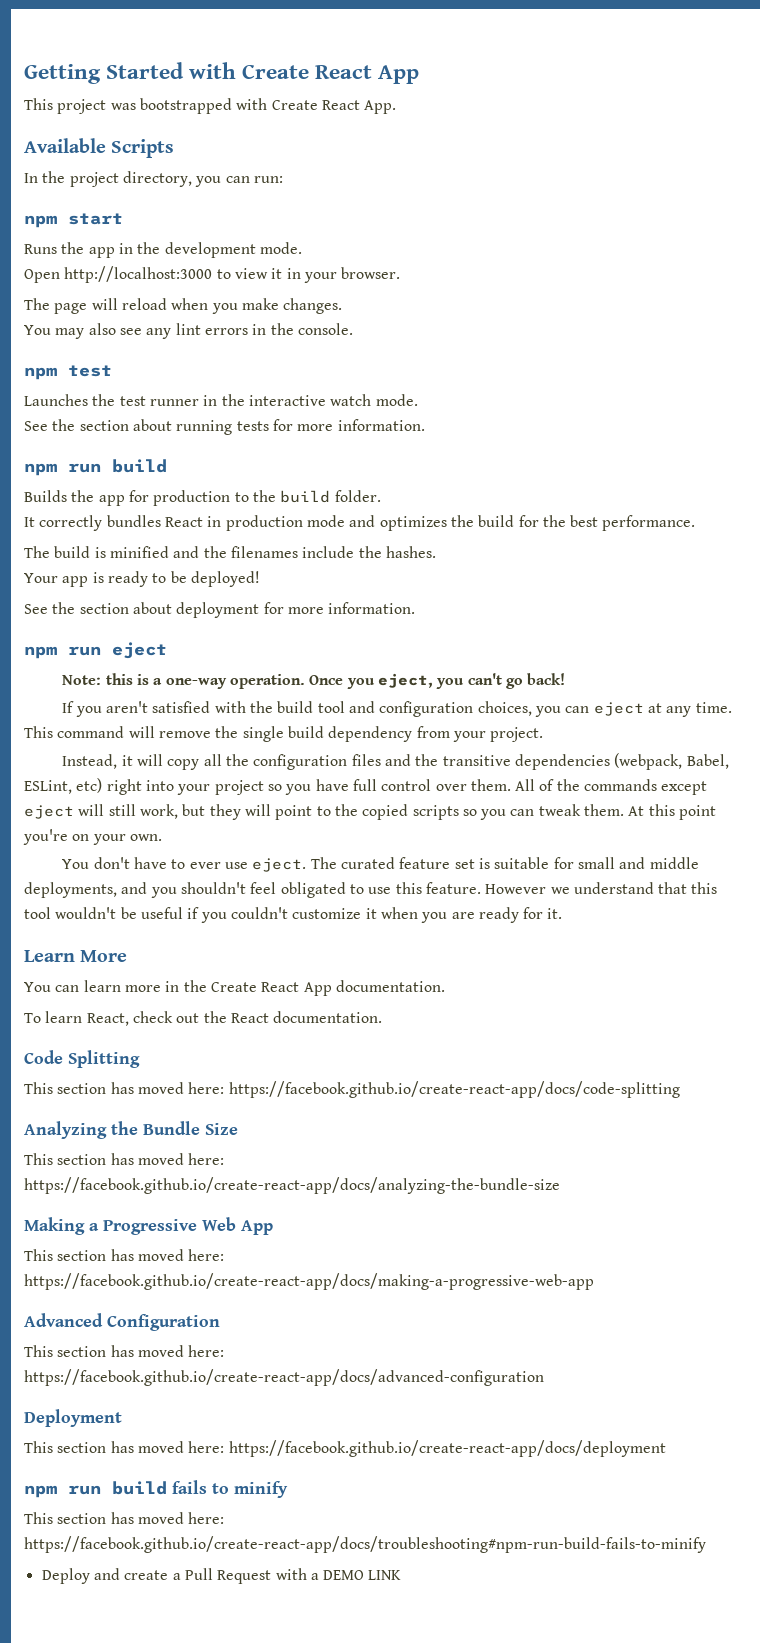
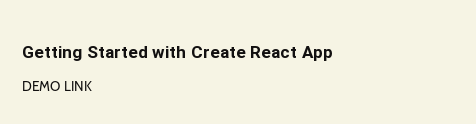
[24,98,397,114] [24,138,175,158] [24,171,283,187] [24,213,123,228] [24,242,302,258] [24,266,401,283] [24,298,343,314] [24,323,353,339] [24,365,112,380] [24,394,418,406] [24,419,425,435] [24,459,167,476] [24,490,381,506] [24,515,696,531] [24,546,436,558] [24,571,260,587] [24,602,416,618] [24,642,167,659] [62,673,566,689] [62,701,732,717] [24,726,544,742] [62,753,729,770] [24,778,708,795] [24,804,717,820] [23,829,162,845] [62,857,699,872] [24,882,718,898] [24,907,563,923] [24,950,128,962] [24,980,445,996] [24,1011,383,1026] [24,1050,140,1068] [24,1081,680,1098] [24,1121,238,1139] [24,1153,225,1165] [24,1177,560,1194] [24,1217,273,1235] [24,1249,225,1261] [24,1273,594,1290] [24,1313,220,1331] [24,1345,225,1357] [24,1369,544,1386] [24,1409,122,1427] [24,1440,666,1457] [24,1480,288,1498] [24,1512,225,1524] [24,1536,706,1553] [41,1568,319,1584] This project was bootstrapped with Create React App. // Available Scripts // In the project directory, you can run: // npm start // Runs the app in the development mode. // Open http://localhost:3000 to view it in your browser. // The page will reload when you make changes. // You may also see any lint errors in the console. // npm test // Launches the test runner in the interactive watch mode. // See the section about running tests for more information. // npm run build // Builds the app for production to the build folder. // It correctly bundles React in production mode and optimizes the build for the best performance. // The build is minified and the filenames include the hashes. // Your app is ready to be deployed! // See the section about deployment for more information. // npm run eject // Note: this is a one-way operation. Once you eject, you can't go back! // If you aren't satisfied with the build tool and configuration choices, you can eject at any time. This command will remove the single build dependency from your project. // Instead, it will copy all the configuration files and the transitive dependencies (webpack, Babel, ESLint, etc) right into your project so you have full control over them. All of the commands except eject will still work, but they will point to the copied scripts so you can tweak them. At this point you're on your own. // You don't have to ever use eject. The curated feature set is suitable for small and middle deployments, and you shouldn't feel obligated to use this feature. However we understand that this tool wouldn't be useful if you couldn't customize it when you are ready for it. // Learn More // You can learn more in the Create React App documentation. // To learn React, check out the React documentation. // Code Splitting // This section has moved here: https://facebook.github.io/create-react-app/docs/code-splitting // Analyzing the Bundle Size // This section has moved here: https://facebook.github.io/create-react-app/docs/analyzing-the-bundle-size // Making a Progressive Web App // This section has moved here: https://facebook.github.io/create-react-app/docs/making-a-progressive-web-app // Advanced Configuration // This section has moved here: https://facebook.github.io/create-react-app/docs/advanced-configuration // Deployment // This section has moved here: https://facebook.github.io/create-react-app/docs/deployment // npm run build fails to minify // This section has moved here: https://facebook.github.io/create-react-app/docs/troubleshooting#npm-run-build-fails-to-minify // Deploy and create a Pull Request with a -> (333, 53) none

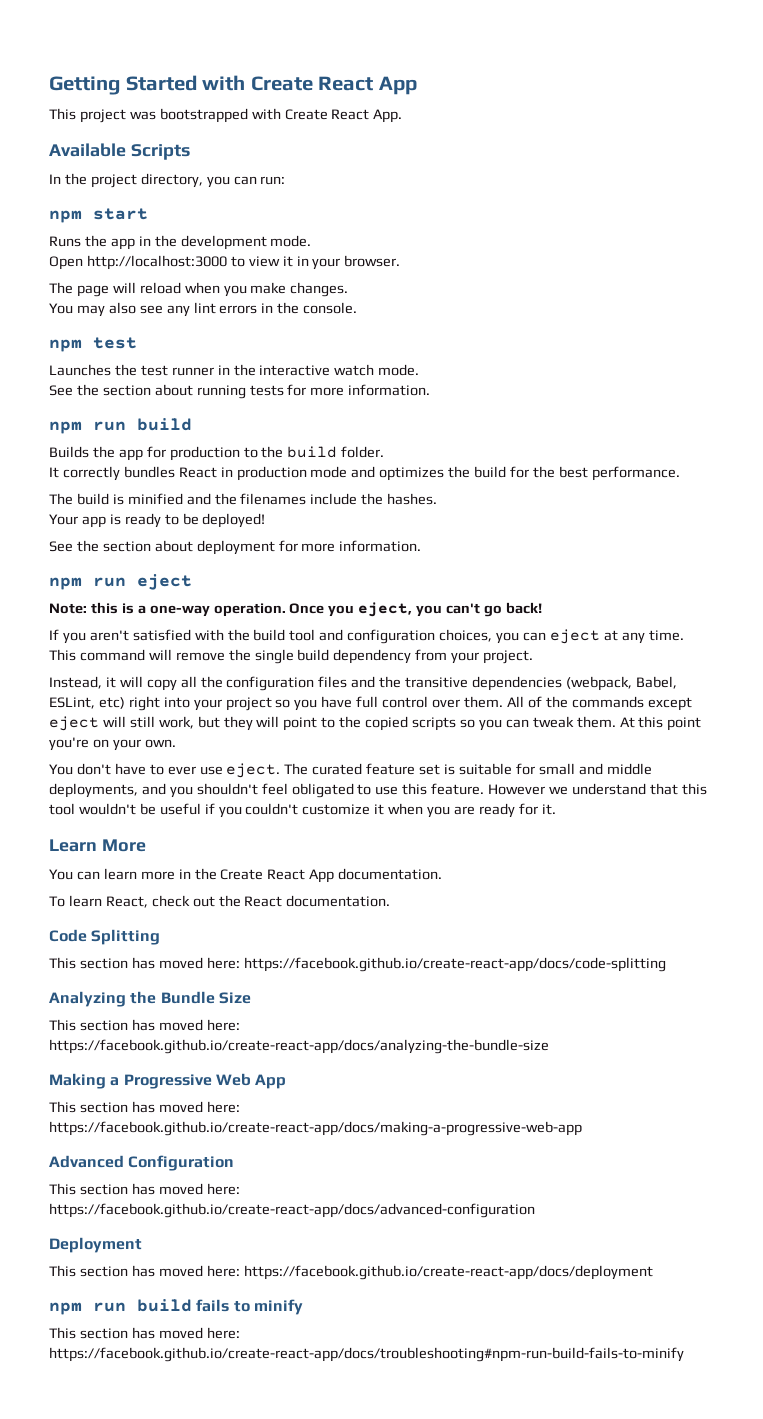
[22,81,92,91] DEMO LINK -> [49,108,403,123] [49,143,190,160] [49,173,286,188] [49,208,148,223] [49,235,312,250] [49,255,401,270] [49,282,349,297] [49,302,358,317] [49,337,137,352] [49,364,420,376] [49,384,431,399] [49,418,192,434] [49,446,385,461] [49,466,680,481] [49,493,438,505] [49,513,266,528] [49,540,422,555] [49,574,192,590] [49,602,542,617] [49,629,684,644] [49,649,534,664] [49,676,677,691] [49,696,692,711] [49,716,702,731] [49,737,176,751] [49,763,652,778] [49,783,707,798] [49,803,556,818] [49,839,146,852] [49,868,443,883] [49,895,391,908] [49,929,161,945] [49,957,666,972] [49,991,251,1007] [49,1019,240,1031] [49,1039,549,1054] [49,1073,287,1089] [49,1101,240,1113] [49,1121,582,1136] [49,1155,235,1171] [49,1183,240,1195] [49,1203,535,1218] [49,1237,142,1253] [49,1265,653,1280] [49,1299,303,1315] [49,1327,240,1339] [49,1347,684,1362] This project was bootstrapped with Create React App. // Available Scripts // In the project directory, you can run: // npm start // Runs the app in the development mode. // Open http://localhost:3000 to view it in your browser. // The page will reload when you make changes. // You may also see any lint errors in the console. // npm test // Launches the test runner in the interactive watch mode. // See the section about running tests for more information. // npm run build // Builds the app for production to the build folder. // It correctly bundles React in production mode and optimizes the build for the best performance. // The build is minified and the filenames include the hashes. // Your app is ready to be deployed! // See the section about deployment for more information. // npm run eject // Note: this is a one-way operation. Once you eject, you can't go back! // If you aren't satisfied with the build tool and configuration choices, you can eject at any time. This command will remove the single build dependency from your project. // Instead, it will copy all the configuration files and the transitive dependencies (webpack, Babel, ESLint, etc) right into your project so you have full control over them. All of the commands except eject will still work, but they will point to the copied scripts so you can tweak them. At this point you're on your own. // You don't have to ever use eject. The curated feature set is suitable for small and middle deployments, and you shouldn't feel obligated to use this feature. However we understand that this tool wouldn't be useful if you couldn't customize it when you are ready for it. // Learn More // You can learn more in the Create React App documentation. // To learn React, check out the React documentation. // Code Splitting // This section has moved here: https://facebook.github.io/create-react-app/docs/code-splitting // Analyzing the Bundle Size // This section has moved here: https://facebook.github.io/create-react-app/docs/analyzing-the-bundle-size // Making a Progressive Web App // This section has moved here: https://facebook.github.io/create-react-app/docs/making-a-progressive-web-app // Advanced Configuration // This section has moved here: https://facebook.github.io/create-react-app/docs/advanced-configuration // Deployment // This section has moved here: https://facebook.github.io/create-react-app/docs/deployment // npm run build fails to minify // This section has moved here: https://facebook.github.io/create-react-app/docs/troubleshooting#npm-run-build-fails-to-minify

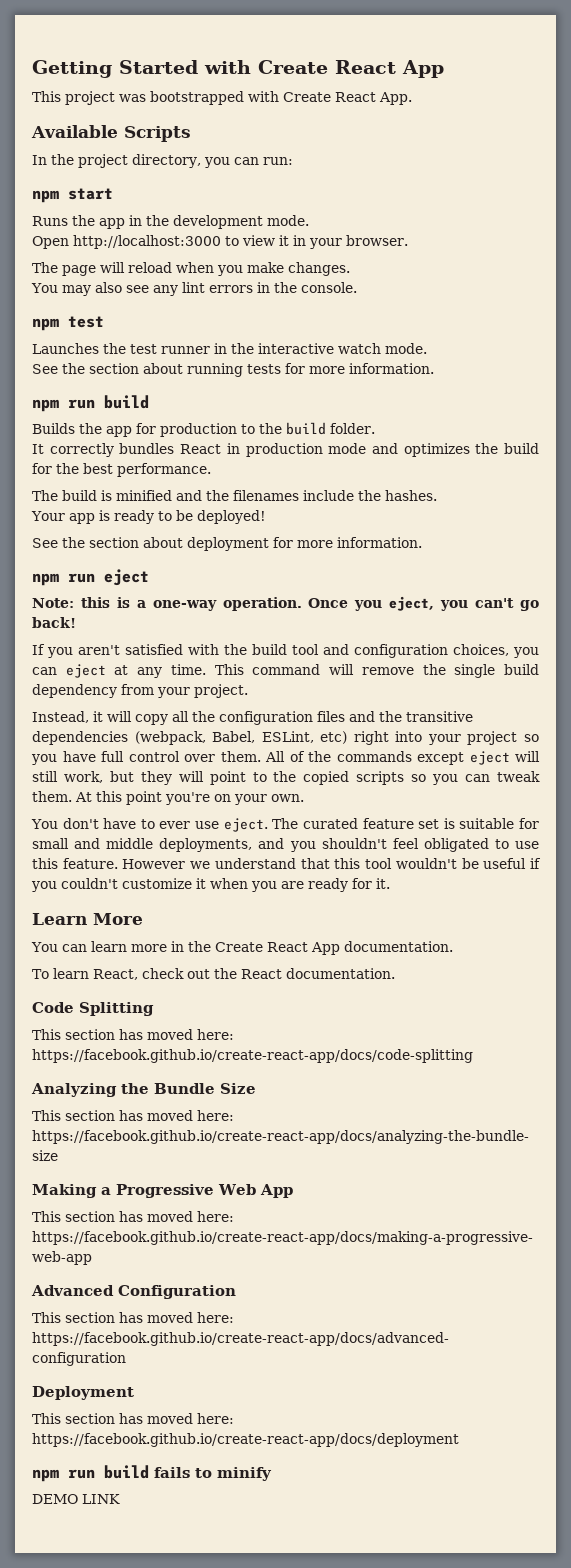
[49,1327,240,1339] [49,1347,684,1362] This section has moved here: https://facebook.github.io/create-react-app/docs/troubleshooting#npm-run-build-fails-to-minify -> [32,1494,120,1504] DEMO LINK

